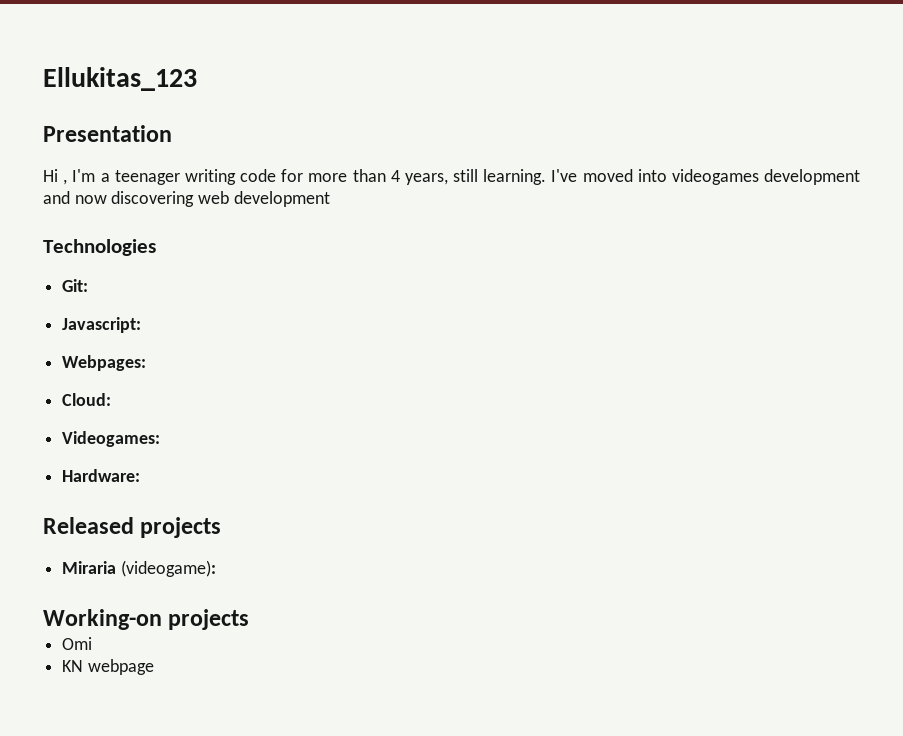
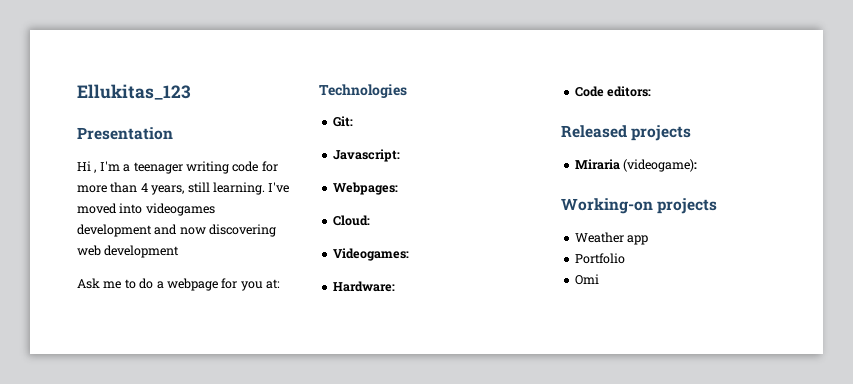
(330, 199) none -> [77,278,280,291] // Ask me to do a webpage for you at:
(141, 475) none -> [574,86,652,97] // Code editors:
(250, 619) none -> [574,232,649,245] [574,253,625,264] // Weather app // Portfolio
[62,659,154,675] // KN webpage -> (599, 279) none

